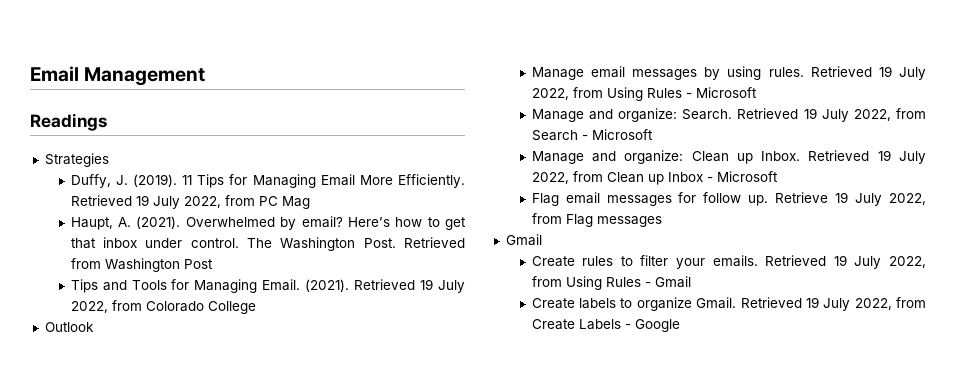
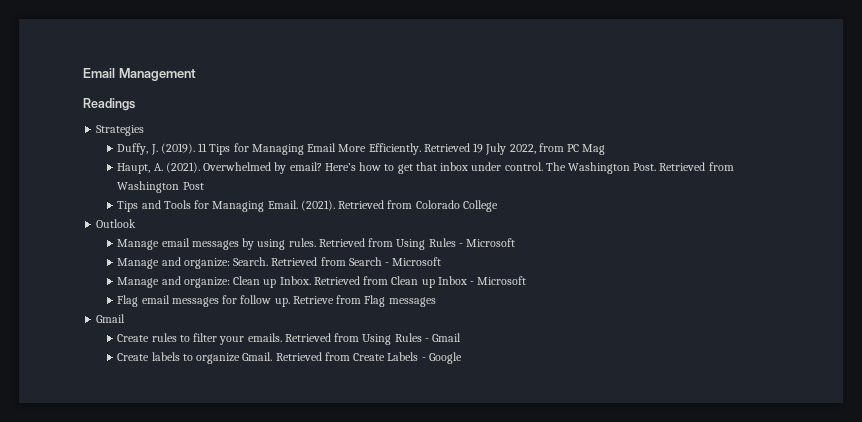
[420,279,465,293] [70,301,108,313] 19 July 2022, -> (385, 204) none
[878,66,926,80] [531,88,569,100] 19 July 2022, -> (365, 242) none
[803,108,891,122] 19 July 2022, -> (318, 261) none
[877,150,926,164] [531,172,569,184] 19 July 2022, -> (360, 280) none
[835,192,926,206] 19 July 2022, -> (334, 300) none
[833,255,926,269] 19 July 2022, -> (331, 337) none
[805,297,892,311] 19 July 2022, -> (322, 356) none

